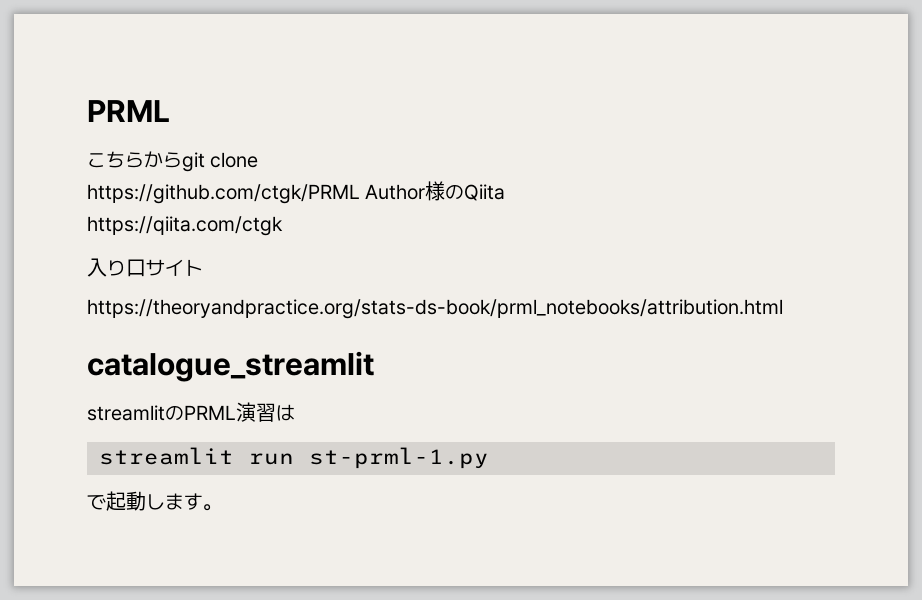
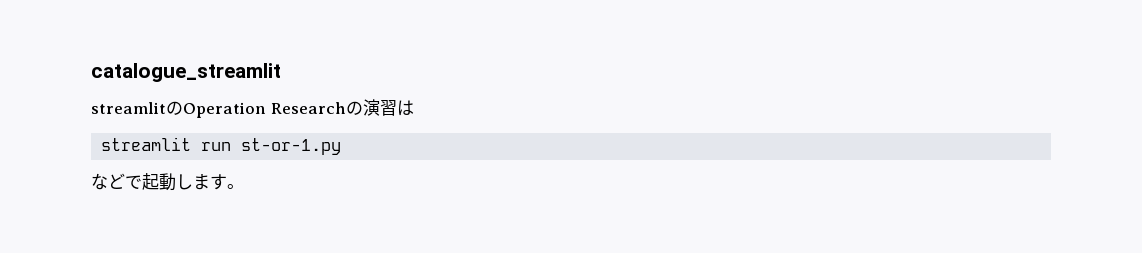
[87,100,170,122] [87,151,259,172] [87,181,506,204] [87,216,283,236] [87,258,203,277] [87,299,783,319] PRML // こちらからgit clone // https://github.com/ctgk/PRML Author様のQiita // https://qiita.com/ctgk // 入り口サイト // https://theoryandpractice.org/stats-ds-book/prml_notebooks/attribution.html // -> (91, 72) none
[184,405,236,420] PRML -> [183,101,363,118] Operation Researchの
[309,447,489,469] st-prml-1.py // -> [241,138,342,155] [91,173,125,190] st-or-1.py // など

